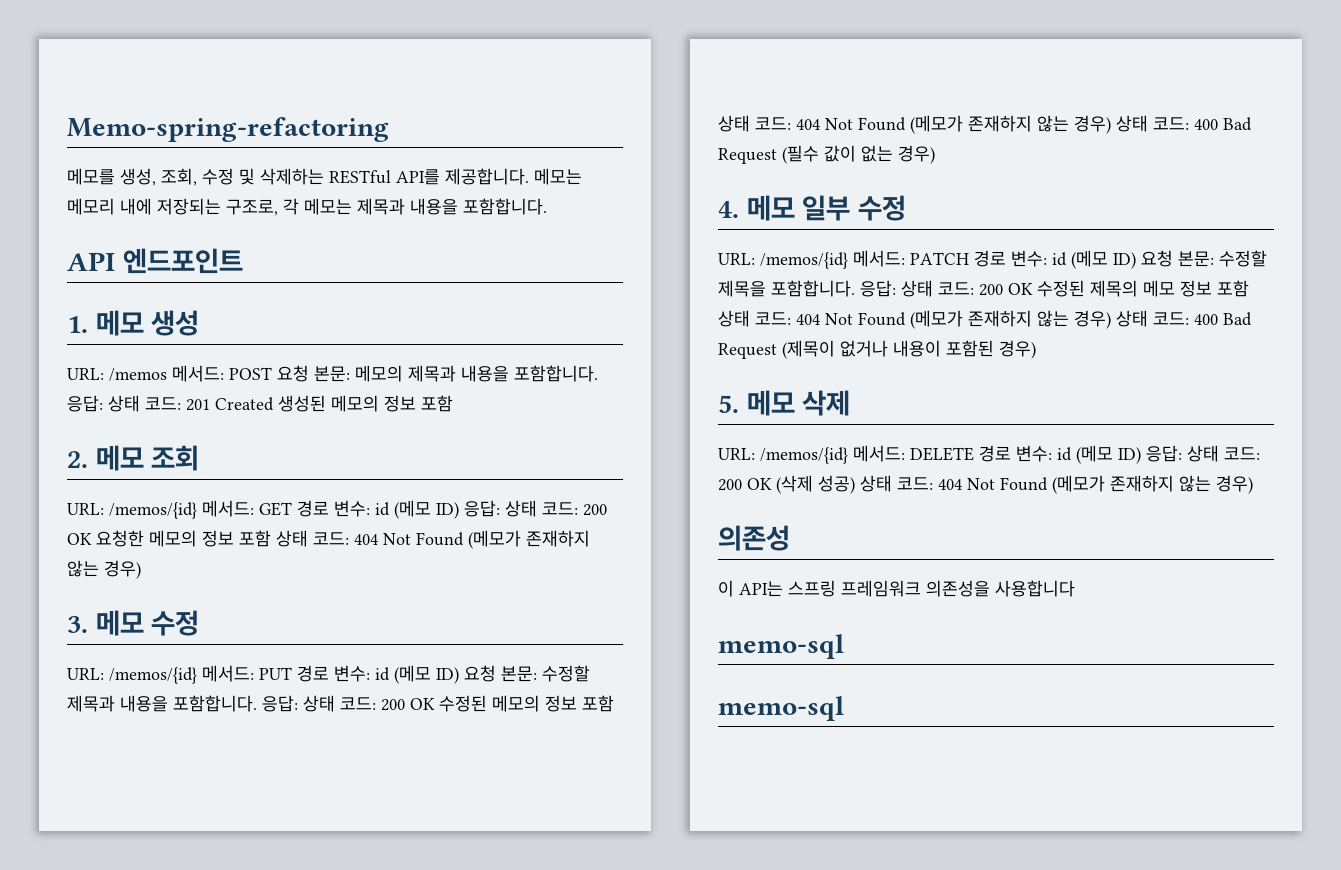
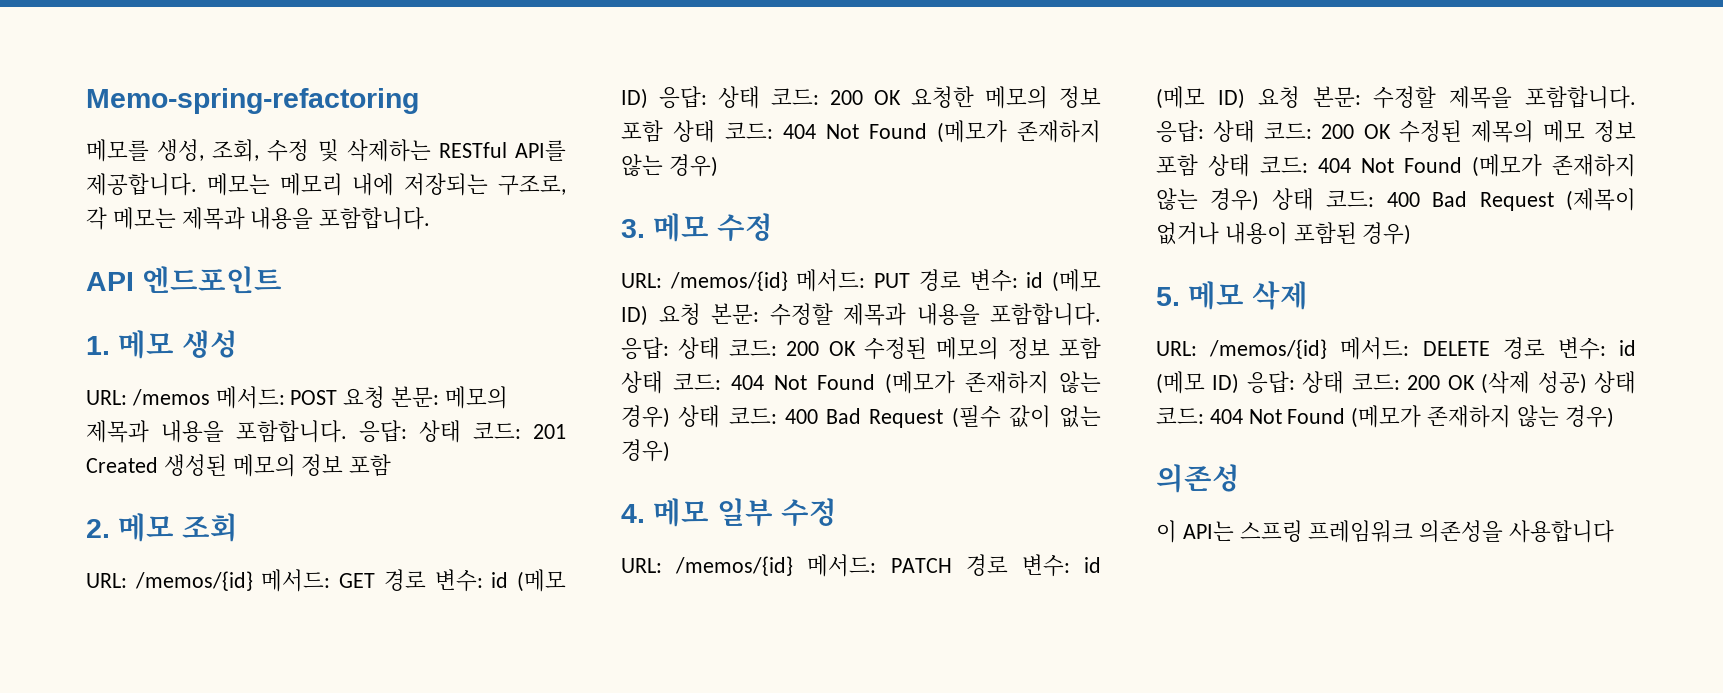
[718,634,844,659] [718,696,844,721] // memo-sql // memo-sql -> (1615, 531) none

